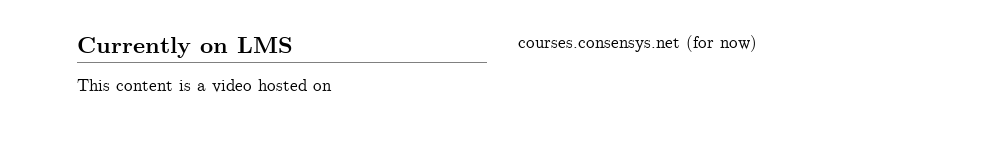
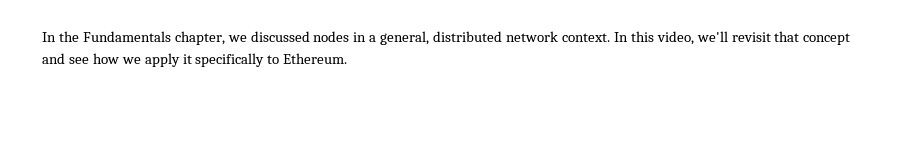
[77,37,293,58] [77,79,332,93] [518,35,757,52] Currently on LMS // This content is a video hosted on courses.consensys.net (for now) -> [42,31,851,45] [42,53,348,67] In the Fundamentals chapter, we discussed nodes in a general, distributed network context. In this video, we'll revisit that concept and see how we apply it specifically to Ethereum.

